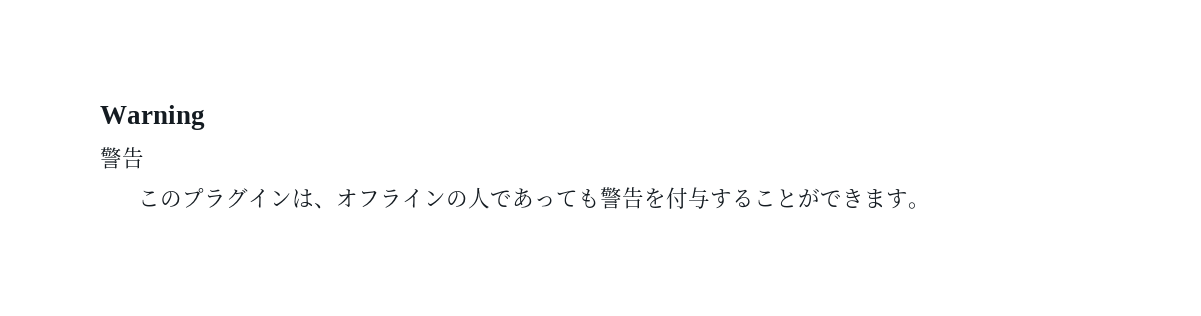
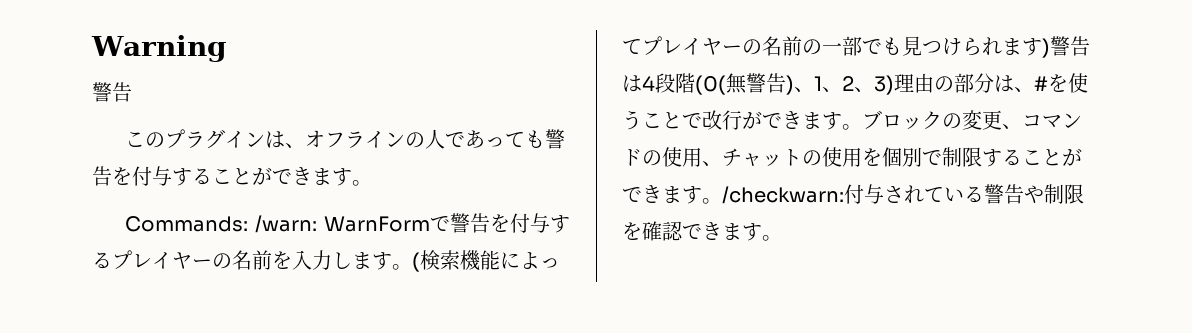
(931, 205) none -> [125,213,570,233] [92,250,560,272] [622,36,1090,58] [622,73,1088,95] [622,110,1082,130] [622,147,1082,167] [622,184,1084,204] [622,221,782,241] // Commands: /warn: WarnFormで警告を付与するプレイヤーの名前を入力します。(検索機能によってプレイヤーの名前の一部でも見つけられます)警告は4段階(0(無警告)、1、2、3)理由の部分は、#を使うことで改行ができます。ブロックの変更、コマンドの使用、チャットの使用を個別で制限することができます。/checkwarn:付与されている警告や制限を確認できます。

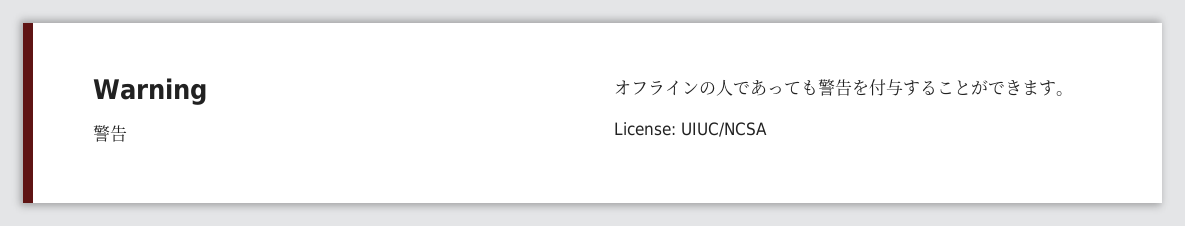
[125,129,306,149] このプラグインは、 -> (127, 133) none
[125,213,570,233] [92,250,560,272] [622,36,1090,58] [622,73,1088,95] [622,110,1082,130] [622,147,1082,167] [622,184,1084,204] [622,221,782,241] Commands: /warn: WarnFormで警告を付与するプレイヤーの名前を入力します。(検索機能によってプレイヤーの名前の一部でも見つけられます)警告は4段階(0(無警告)、1、2、3)理由の部分は、#を使うことで改行ができます。ブロックの変更、コマンドの使用、チャットの使用を個別で制限することができます。/checkwarn:付与されている警告や制限を確認できます。 -> [614,122,767,137] License: UIUC/NCSA

